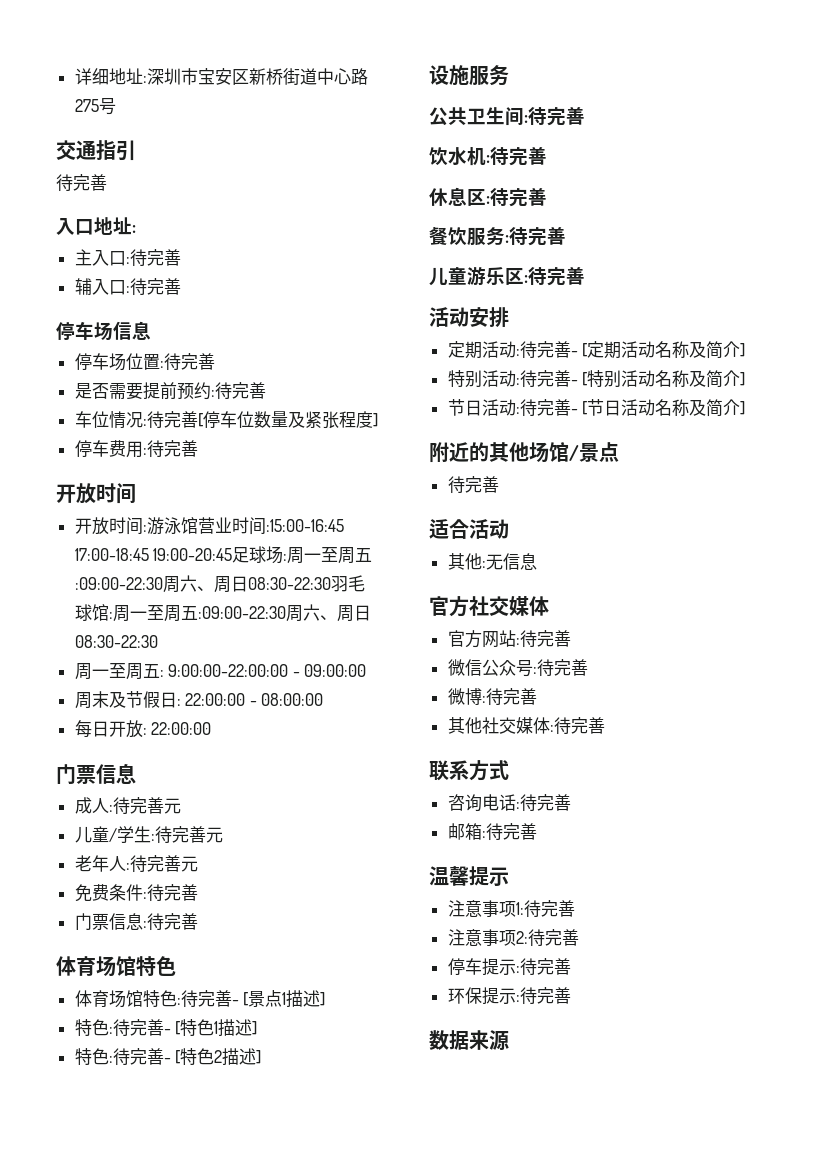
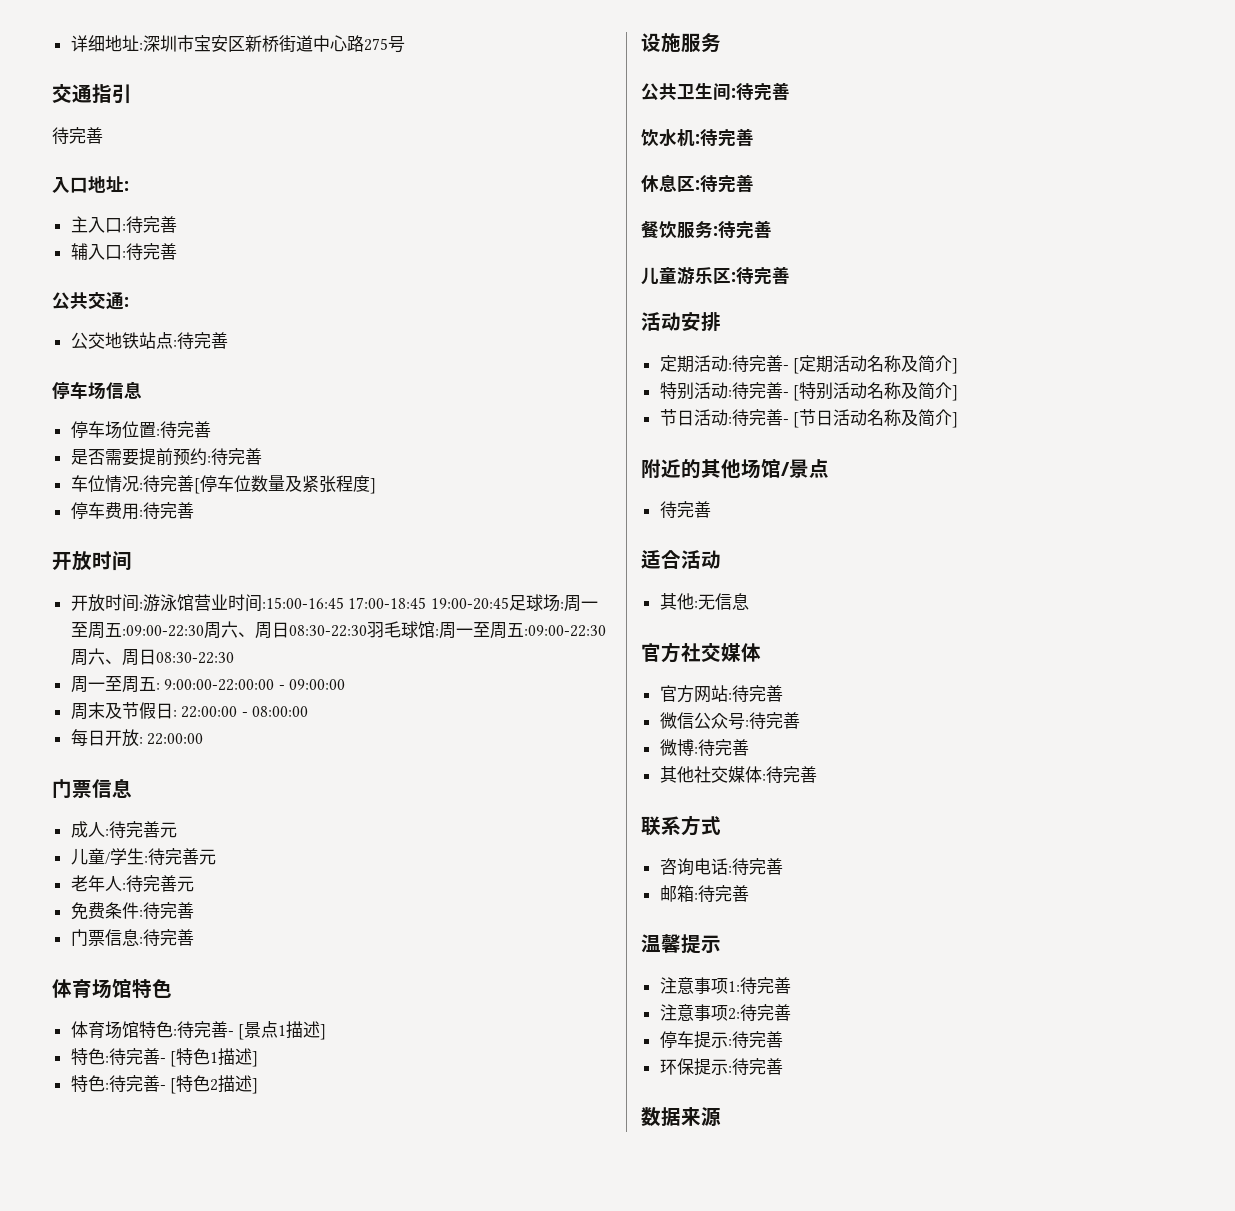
(181, 286) none -> [52,292,129,310] [70,332,228,350] // 公共交通: // 公交地铁站点:待完善

